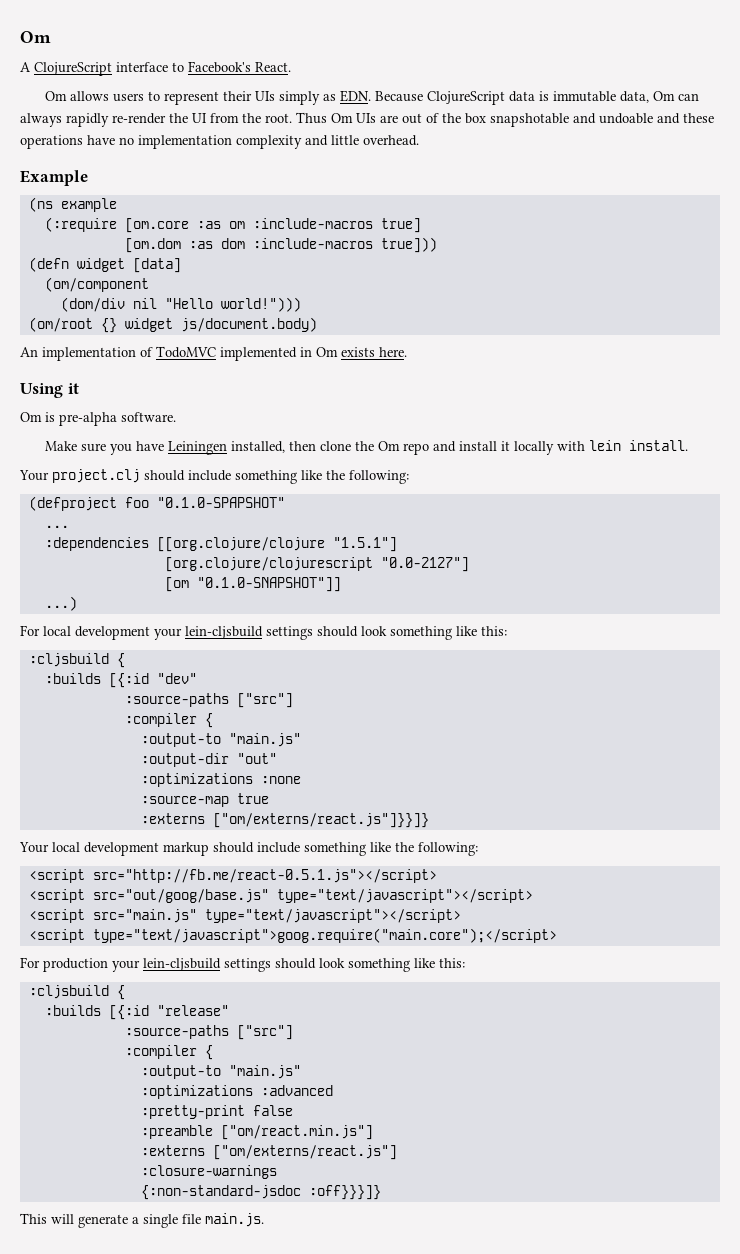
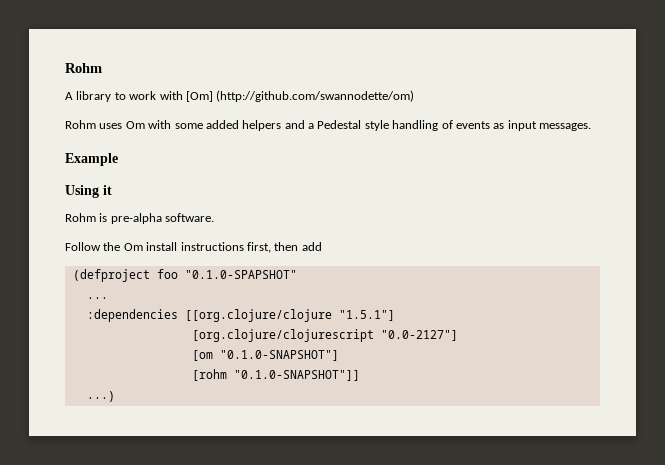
[20,31,51,43] Om -> [65,63,102,73] Rohm
[34,61,291,76] [44,90,699,105] [20,112,714,127] [20,135,419,149] [20,170,88,186] [28,197,117,212] [44,217,421,233] [124,237,437,253] [28,257,181,273] [44,277,149,292] [60,297,301,312] [28,317,317,333] [20,346,407,361] ClojureScript interface to Facebook's React. // Om allows users to represent their UIs simply as EDN. Because ClojureScript data is immutable data, Om can always rapidly re-render the UI from the root. Thus Om UIs are out of the box snapshotable and undoable and these operations have no implementation complexity and little overhead. // Example // (ns example // (:require [om.core :as om :include-macros true] // [om.dom :as dom :include-macros true])) // (defn widget [data] // (om/component // (dom/div nil "Hello world!"))) // (om/root {} widget js/document.body) // An implementation of TodoMVC implemented in Om exists here. -> [76,90,415,102] [65,120,591,131] [65,153,118,166] library to work with [Om] (http://github.com/swannodette/om) // Rohm uses Om with some added helpers and a Pedestal style handling of events as input messages. // Example
[20,412,42,422] Om -> [65,213,96,222] Rohm
[44,440,688,455] [19,469,409,484] Make sure you have Leiningen installed, then clone the Om repo and install it locally with lein install. // Your project.clj should include something like the following: -> [65,242,322,253] Follow the Om install instructions first, then add
(189, 584) none -> [219,350,339,361] [191,369,227,381] "0.1.0-SNAPSHOT"] // [rohm
[20,625,507,640] [28,653,125,668] [44,673,197,688] [124,693,293,708] [124,713,213,728] [140,733,301,747] [140,753,277,767] [140,773,301,787] [140,793,269,807] [140,813,429,828] [19,842,478,856] [28,869,437,883] [28,889,533,903] [28,909,461,923] [28,928,557,943] [20,957,465,972] [28,985,125,1000] [44,1005,229,1020] [124,1025,293,1040] [124,1045,213,1060] [140,1065,301,1079] [140,1085,333,1099] [140,1105,293,1119] [140,1125,373,1140] [140,1145,397,1160] [140,1165,277,1179] [140,1185,381,1200] [20,1213,264,1228] // For local development your lein-cljsbuild settings should look something like this: // :cljsbuild { // :builds [{:id "dev" // :source-paths ["src"] // :compiler { // :output-to "main.js" // :output-dir "out" // :optimizations :none // :source-map true // :externs ["om/externs/react.js"]}}]} // Your local development markup should include something like the following: // <script src="http://fb.me/react-0.5.1.js"></script> // <script src="out/goog/base.js" type="text/javascript"></script> // <script src="main.js" type="text/javascript"></script> // <script type="text/javascript">goog.require("main.core");</script> // For production your lein-cljsbuild settings should look something like this: // :cljsbuild { // :builds [{:id "release" // :source-paths ["src"] // :compiler { // :output-to "main.js" // :optimizations :advanced // :pretty-print false // :preamble ["om/react.min.js"] // :externs ["om/externs/react.js"] // :closure-warnings // {:non-standard-jsdoc :off}}}]} // This will generate a single file main.js. -> (115, 396) none

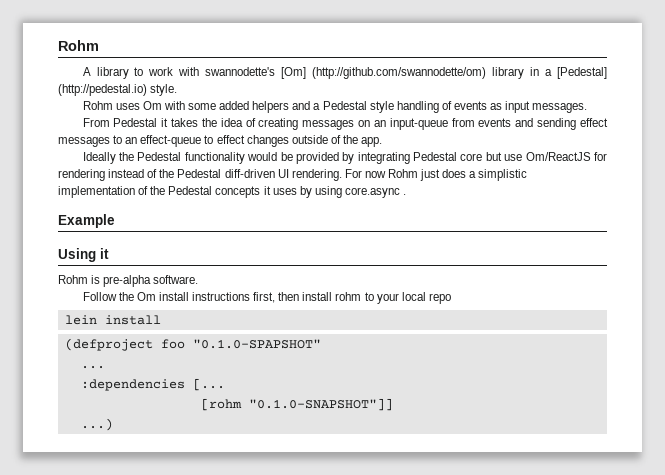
(183, 95) none -> [205,67,276,76] swannodette's
(415, 96) none -> [492,67,607,79] [58,84,178,96] library in a [Pedestal] (http://pedestal.io) style.
(591, 127) none -> [82,118,608,130] [58,135,383,147] [82,152,608,164] [58,169,528,181] [58,186,407,198] // From Pedestal it takes the idea of creating messages on an input-queue from events and sending effect messages to an effect-queue to effect changes outside of the app. // Ideally the Pedestal functionality would be provided by integrating Pedestal core but use Om/ReactJS for rendering instead of the Pedestal diff-driven UI rendering. For now Rohm just does a simplistic implementation of the Pedestal concepts it uses by using core.async .
[301,242,322,251] add -> [302,292,451,304] [64,315,161,325] install rohm to your local repo // lein install
[184,309,395,322] [191,329,458,342] [191,350,339,361] [[org.clojure/clojure "1.5.1"] // [org.clojure/clojurescript "0.0-2127"] // [om "0.1.0-SNAPSHOT"] -> [192,378,225,391] [...

